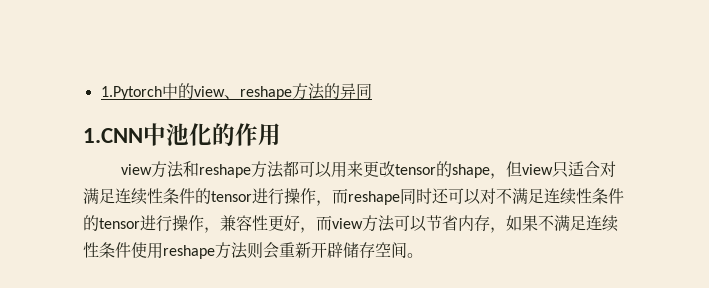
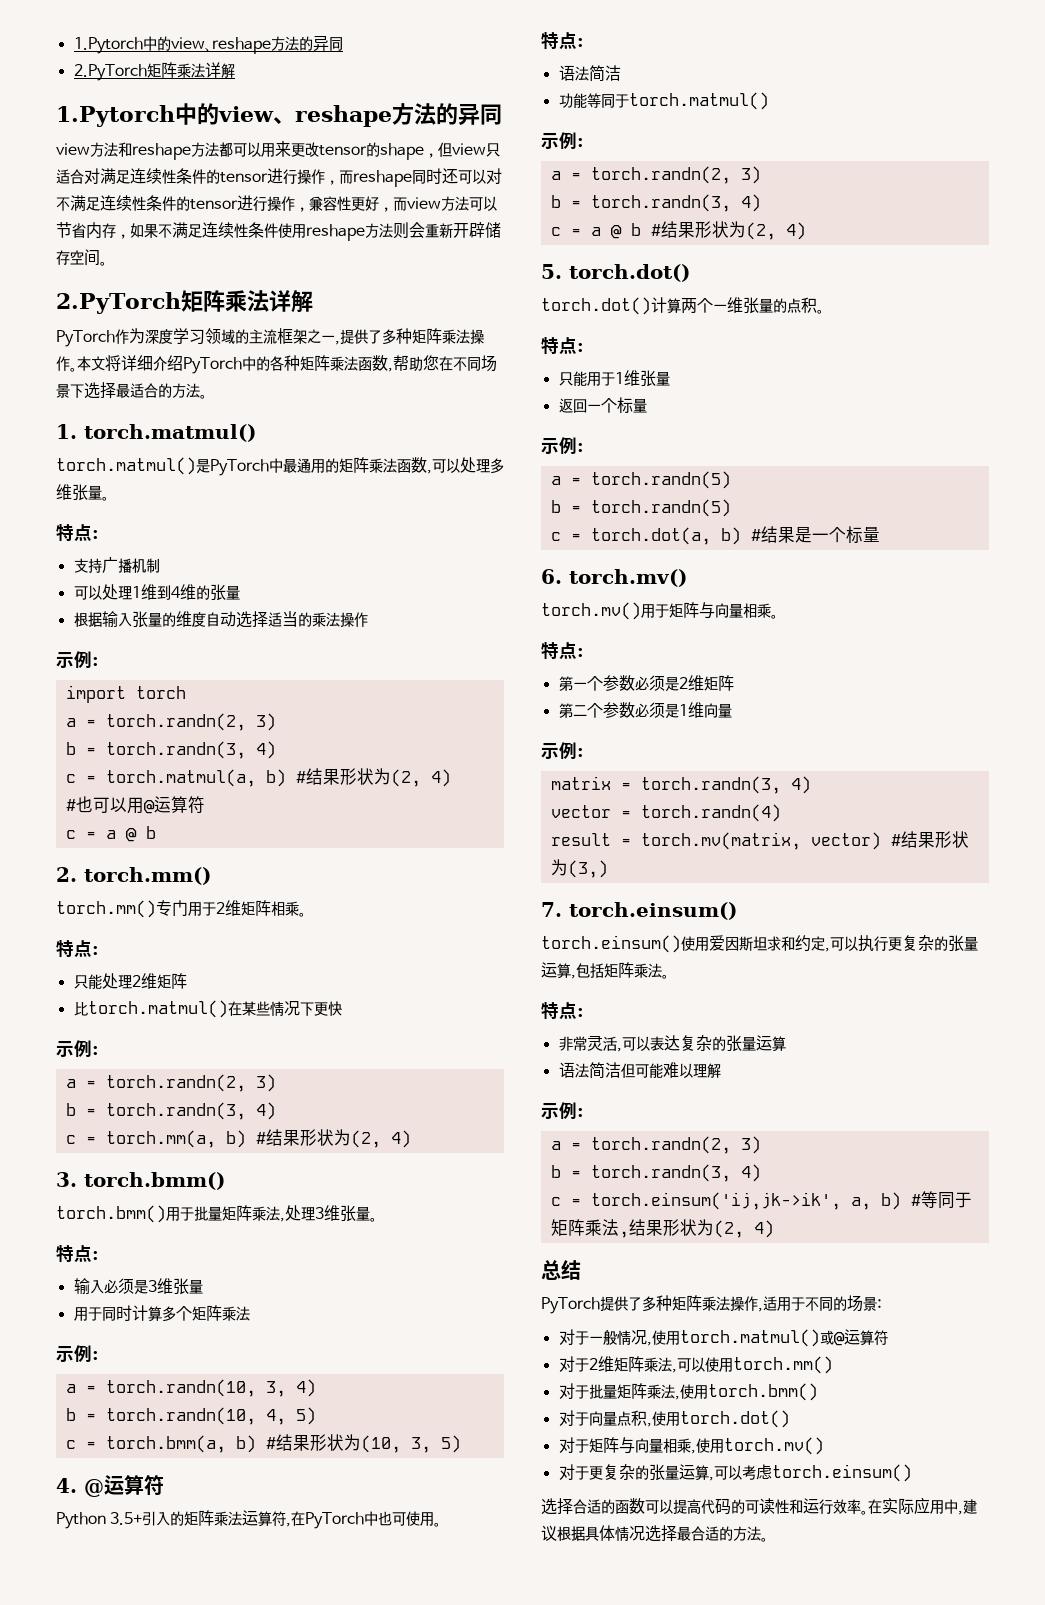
[100,83,372,100] [83,123,281,146] 1.Pytorch中的view、reshape方法的异同 // 1.CNN中池化的作用 -> [73,36,343,54] [73,62,235,81] [56,103,502,127] 1.Pytorch中的view、reshape方法的异同 // 2.PyTorch矩阵乘法详解 // 1.Pytorch中的view、reshape方法的异同
(423, 255) none -> [56,290,313,314] [56,328,484,347] [56,355,497,374] [56,382,207,399] [56,424,256,442] [56,457,504,476] [56,484,109,501] [56,524,99,542] [73,557,160,573] [73,584,240,601] [73,611,368,628] [56,651,99,668] [65,685,186,703] [65,713,276,731] [65,741,276,759] [65,768,451,787] [65,796,205,814] [65,826,156,842] [56,867,211,885] [56,900,306,918] [56,940,99,958] [73,973,187,989] [73,1000,342,1018] [56,1040,99,1057] [65,1074,276,1092] [65,1102,276,1120] [65,1129,411,1148] [56,1172,225,1190] [56,1205,377,1223] [56,1245,99,1263] [73,1278,203,1295] [73,1305,250,1322] [56,1345,99,1362] [65,1379,316,1397] [65,1407,316,1425] [65,1434,461,1453] [56,1475,164,1497] [56,1510,442,1529] [541,32,584,50] [558,65,621,82] [558,92,769,110] [541,132,584,149] [550,166,761,184] [550,194,761,212] [550,221,806,240] [541,264,690,282] [541,297,824,315] [541,337,584,355] [558,370,670,387] [558,397,647,414] [541,437,584,454] [550,471,731,489] [550,499,731,517] [550,526,880,545] [541,569,687,587] [541,602,778,620] [541,642,584,660] [558,675,734,692] [558,702,732,719] [541,742,584,759] [550,776,811,794] [550,804,781,822] [550,831,969,850] [550,859,608,878] [541,902,737,920] [541,935,978,953] [541,962,669,979] [541,1002,584,1020] [558,1035,786,1052] [558,1062,721,1079] [541,1102,584,1119] [550,1136,761,1154] [550,1164,761,1182] [550,1191,972,1210] [550,1219,774,1238] [541,1260,581,1280] [541,1295,882,1314] [558,1329,888,1347] [558,1356,833,1374] [558,1383,818,1401] [558,1410,790,1428] [558,1437,824,1455] [558,1464,912,1482] [541,1497,977,1515] [541,1525,768,1542] // 2.PyTorch矩阵乘法详解 // PyTorch作为深度学习领域的主流框架之一,提供了多种矩阵乘法操作。本文将详细介绍PyTorch中的各种矩阵乘法函数,帮助您在不同场景下选择最适合的方法。 // 1. torch.matmul() // torch.matmul()是PyTorch中最通用的矩阵乘法函数,可以处理多维张量。 // 特点: // 支持广播机制 // 可以处理1维到4维的张量 // 根据输入张量的维度自动选择适当的乘法操作 // 示例: // import torch // a = torch.randn(2, 3) // b = torch.randn(3, 4) // c = torch.matmul(a, b) #结果形状为(2, 4) // #也可以用@运算符 // c = a @ b // 2. torch.mm() // torch.mm()专门用于2维矩阵相乘。 // 特点: // 只能处理2维矩阵 // 比torch.matmul()在某些情况下更快 // 示例: // a = torch.randn(2, 3) // b = torch.randn(3, 4) // c = torch.mm(a, b) #结果形状为(2, 4) // 3. torch.bmm() // torch.bmm()用于批量矩阵乘法,处理3维张量。 // 特点: // 输入必须是3维张量 // 用于同时计算多个矩阵乘法 // 示例: // a = torch.randn(10, 3, 4) // b = torch.randn(10, 4, 5) // c = torch.bmm(a, b) #结果形状为(10, 3, 5) // 4. @运算符 // Python 3.5+引入的矩阵乘法运算符,在PyTorch中也可使用。 // 特点: // 语法简洁 // 功能等同于torch.matmul() // 示例: // a = torch.randn(2, 3) // b = torch.randn(3, 4) // c = a @ b #结果形状为(2, 4) // 5. torch.dot() // torch.dot()计算两个一维张量的点积。 // 特点: // 只能用于1维张量 // 返回一个标量 // 示例: // a = torch.randn(5) // b = torch.randn(5) // c = torch.dot(a, b) #结果是一个标量 // 6. torch.mv() // torch.mv()用于矩阵与向量相乘。 // 特点: // 第一个参数必须是2维矩阵 // 第二个参数必须是1维向量 // 示例: // matrix = torch.randn(3, 4) // vector = torch.randn(4) // result = torch.mv(matrix, vector) #结果形状为(3,) // 7. torch.einsum() // torch.einsum()使用爱因斯坦求和约定,可以执行更复杂的张量运算,包括矩阵乘法。 // 特点: // 非常灵活,可以表达复杂的张量运算 // 语法简洁但可能难以理解 // 示例: // a = torch.randn(2, 3) // b = torch.randn(3, 4) // c = torch.einsum('ij,jk->ik', a, b) #等同于矩阵乘法,结果形状为(2, 4) // 总结 // PyTorch提供了多种矩阵乘法操作,适用于不同的场景: // 对于一般情况,使用torch.matmul()或@运算符 // 对于2维矩阵乘法,可以使用torch.mm() // 对于批量矩阵乘法,使用torch.bmm() // 对于向量点积,使用torch.dot() // 对于矩阵与向量相乘,使用torch.mv() // 对于更复杂的张量运算,可以考虑torch.einsum() // 选择合适的函数可以提高代码的可读性和运行效率。在实际应用中,建议根据具体情况选择最合适的方法。

